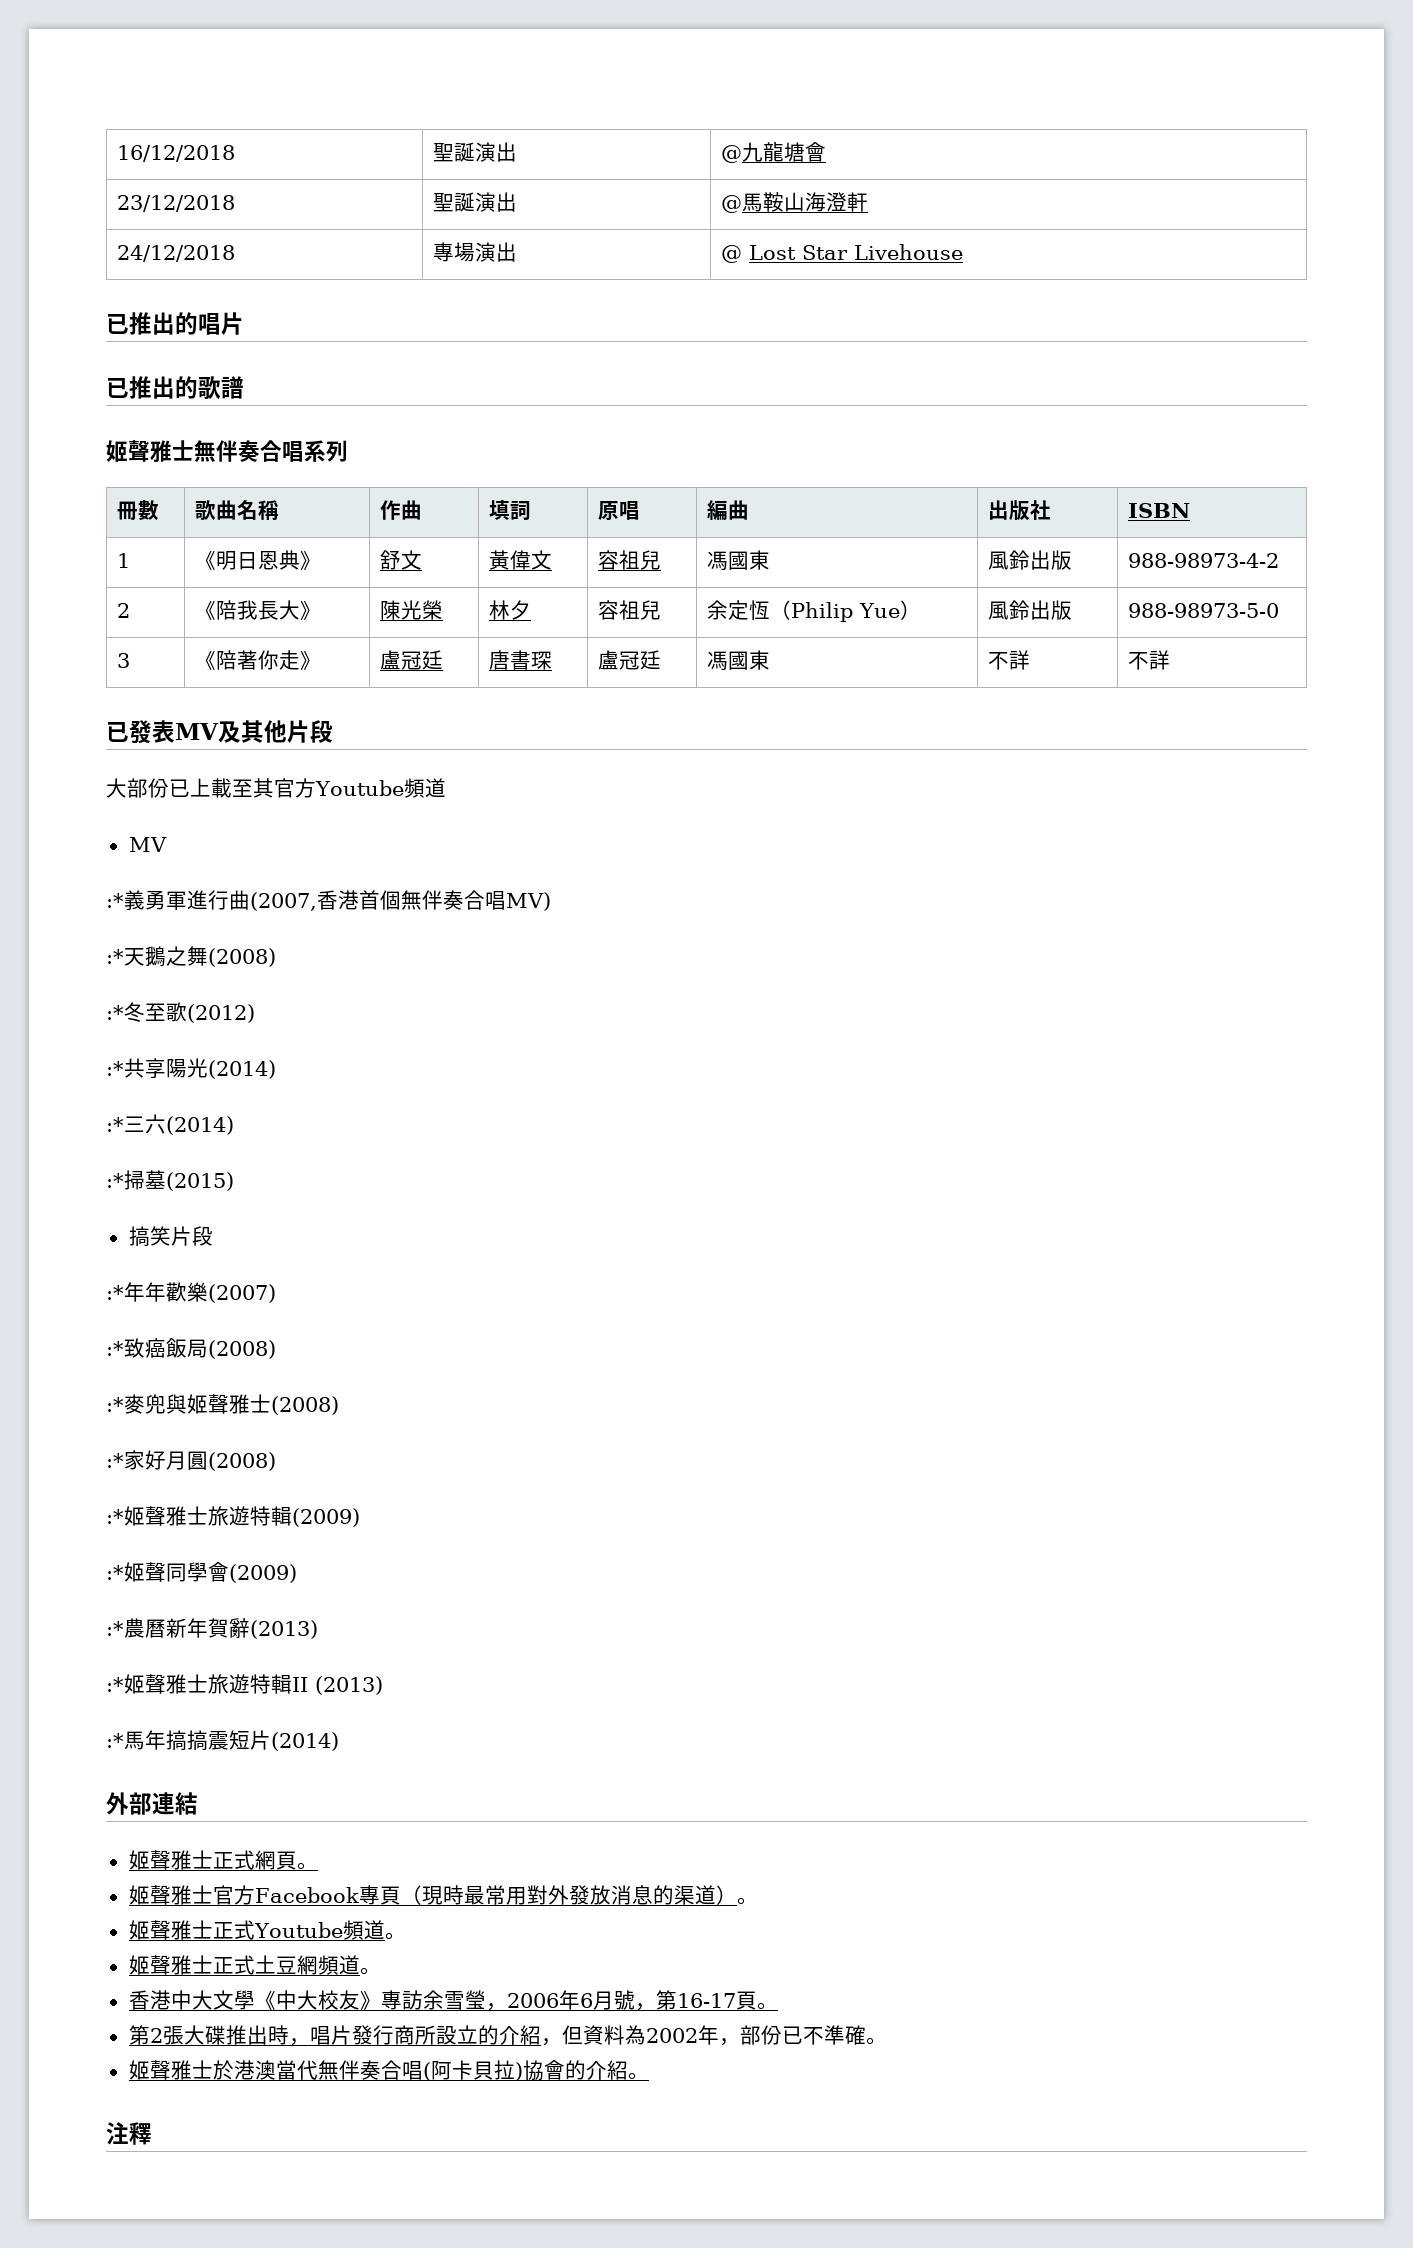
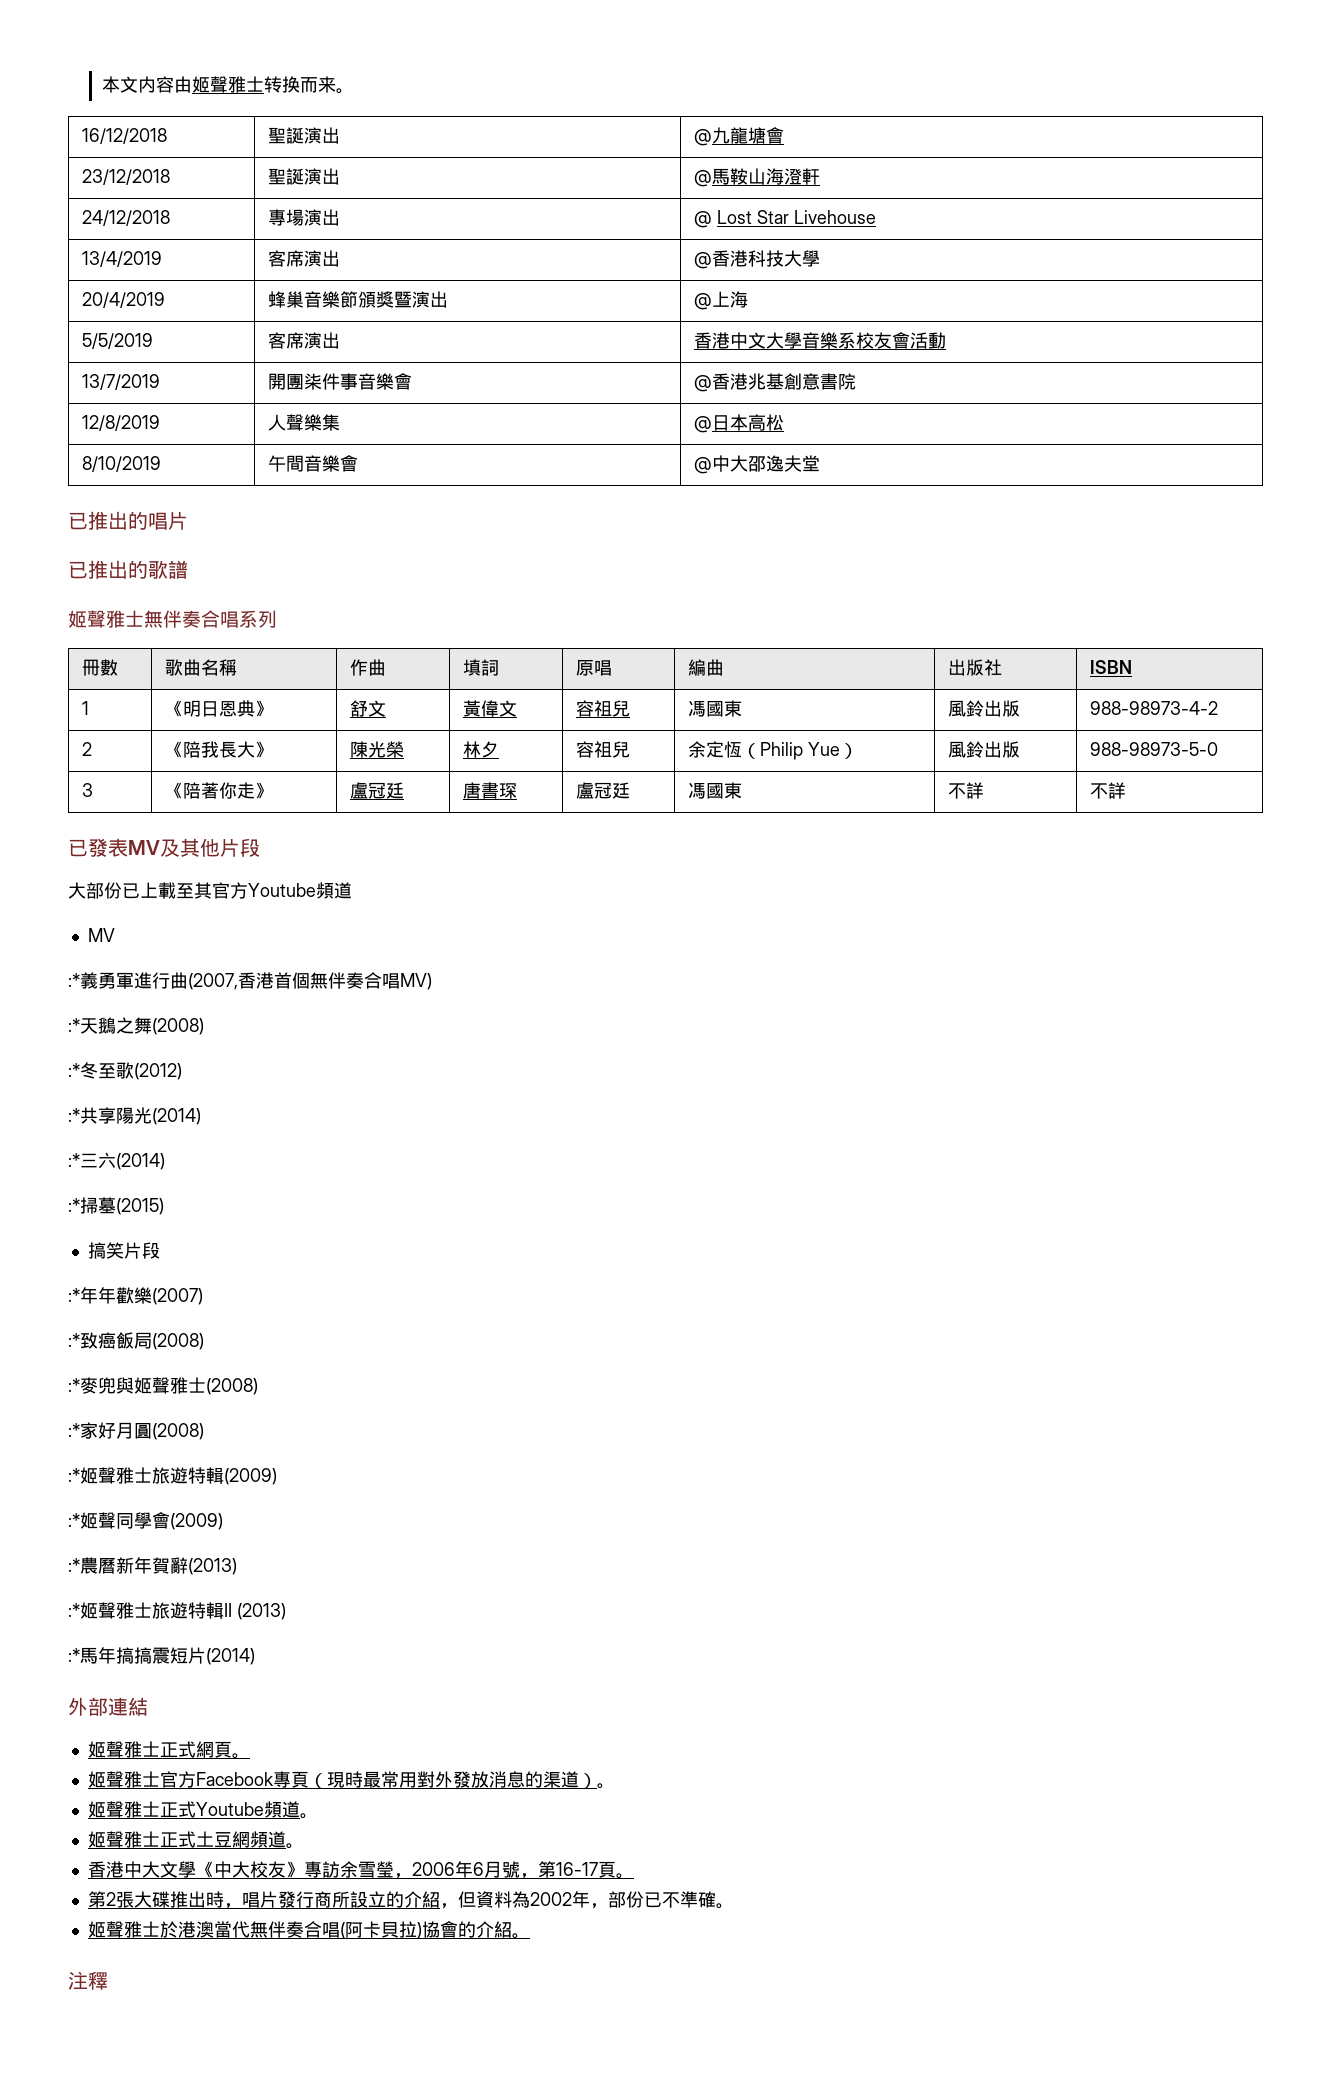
(117, 153) none -> [101,76,354,94] 本文内容由姬聲雅士转换而来。 //
(964, 252) none -> [81,251,162,267] [267,250,340,267] [693,250,820,269] [81,292,165,308] [267,291,448,308] [693,291,748,310] [81,333,153,349] [267,332,340,349] [693,332,946,349] [81,374,160,390] [267,373,412,390] [693,373,856,392] [81,415,160,431] [267,414,340,431] [693,414,784,433] [81,456,161,472] [267,455,358,472] [693,455,820,474] // 13/4/2019 | 客席演出 | @香港科技大學 // 20/4/2019 | 蜂巢音樂節頒獎暨演出 | @上海 // 5/5/2019 | 客席演出 | 香港中文大學音樂系校友會活動 // 13/7/2019 | 開團柒件事音樂會 | @香港兆基創意書院 // 12/8/2019 | 人聲樂集 | @日本高松 // 8/10/2019 | 午間音樂會 | @中大邵逸夫堂

